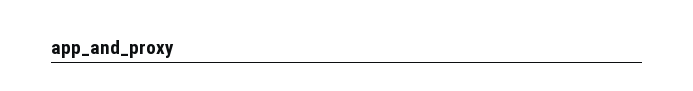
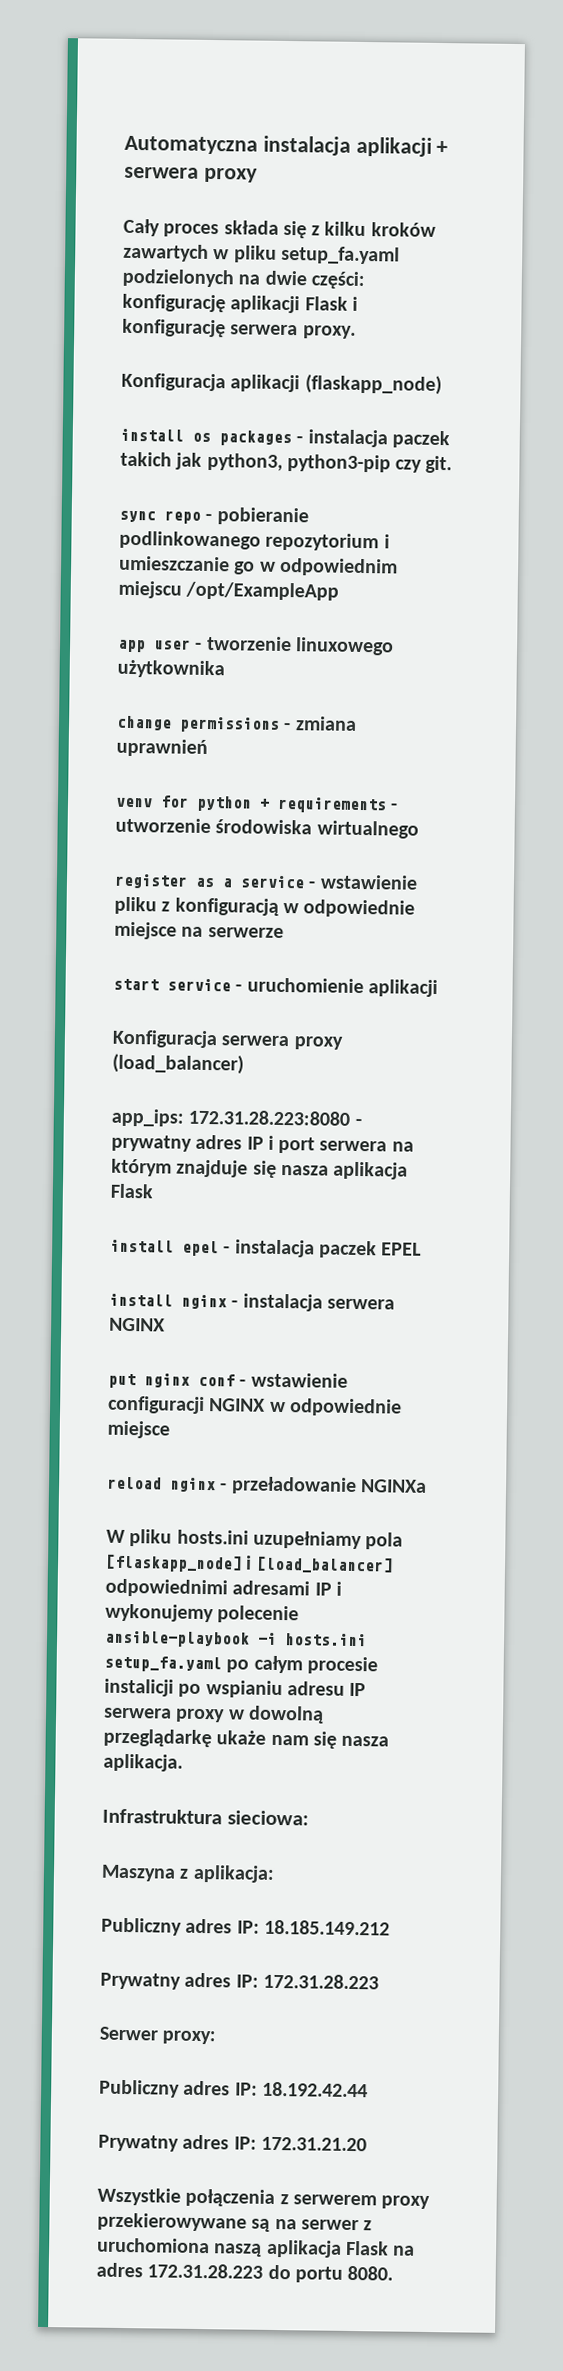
[51,40,174,58] app_and_proxy -> [124,135,449,157] [124,166,258,183] [123,218,436,239] [123,243,400,265] [122,268,365,290] [122,293,358,314] [122,318,356,339] [121,372,442,396] [120,428,450,449] [120,451,453,474] [119,507,309,526] [119,530,390,552] [119,555,398,577] [118,580,340,601] [117,635,394,656] [117,659,225,679] [116,715,357,733] [116,738,208,757] [115,795,399,814] [115,817,419,839] [114,873,418,890] [114,896,416,918] [114,921,284,940] [113,977,438,998] [112,1029,343,1050] [112,1053,244,1075] [111,1108,362,1127] [111,1134,414,1154] [111,1158,409,1180] [110,1183,154,1199] [110,1239,423,1259] [109,1293,395,1312] [109,1317,165,1332] [108,1372,348,1389] [108,1395,402,1417] [107,1420,170,1439] [107,1476,427,1496] [106,1529,404,1550] [105,1553,393,1574] [105,1578,342,1598] [105,1603,300,1624] [104,1630,367,1648] [104,1655,378,1675] [104,1678,367,1699] [104,1705,324,1724] [103,1728,390,1749] [103,1753,183,1772] [102,1808,309,1826] [101,1864,275,1883] [101,1917,390,1936] [100,1972,379,1990] [99,2026,217,2045] [99,2079,368,2098] [98,2134,367,2152] [97,2187,431,2210] [97,2212,373,2232] [97,2237,416,2258] [96,2262,394,2283] Automatyczna instalacja aplikacji + serwera proxy // Cały proces składa się z kilku kroków zawartych w pliku setup_fa.yaml podzielonych na dwie części: konfigurację aplikacji Flask i konfigurację serwera proxy. // Konfiguracja aplikacji (flaskapp_node) // install os packages - instalacja paczek takich jak python3, python3-pip czy git. // sync repo - pobieranie podlinkowanego repozytorium i umieszczanie go w odpowiednim miejscu /opt/ExampleApp // app user - tworzenie linuxowego użytkownika // change permissions - zmiana uprawnień // venv for python + requirements - utworzenie środowiska wirtualnego // register as a service - wstawienie pliku z konfiguracją w odpowiednie miejsce na serwerze // start service - uruchomienie aplikacji // Konfiguracja serwera proxy (load_balancer) // app_ips: 172.31.28.223:8080 - prywatny adres IP i port serwera na którym znajduje się nasza aplikacja Flask // install epel - instalacja paczek EPEL // install nginx - instalacja serwera NGINX // put nginx conf - wstawienie configuracji NGINX w odpowiednie miejsce // reload nginx - przeładowanie NGINXa // W pliku hosts.ini uzupełniamy pola [flaskapp_node] i [load_balancer] odpowiednimi adresami IP i wykonujemy polecenie ansible-playbook -i hosts.ini setup_fa.yaml po całym procesie instalicji po wspianiu adresu IP serwera proxy w dowolną przeglądarkę ukaże nam się nasza aplikacja. // Infrastruktura sieciowa: // Maszyna z aplikacja: // Publiczny adres IP: 18.185.149.212 // Prywatny adres IP: 172.31.28.223 // Serwer proxy: // Publiczny adres IP: 18.192.42.44 // Prywatny adres IP: 172.31.21.20 // Wszystkie połączenia z serwerem proxy przekierowywane są na serwer z uruchomiona naszą aplikacja Flask na adres 172.31.28.223 do portu 8080.

